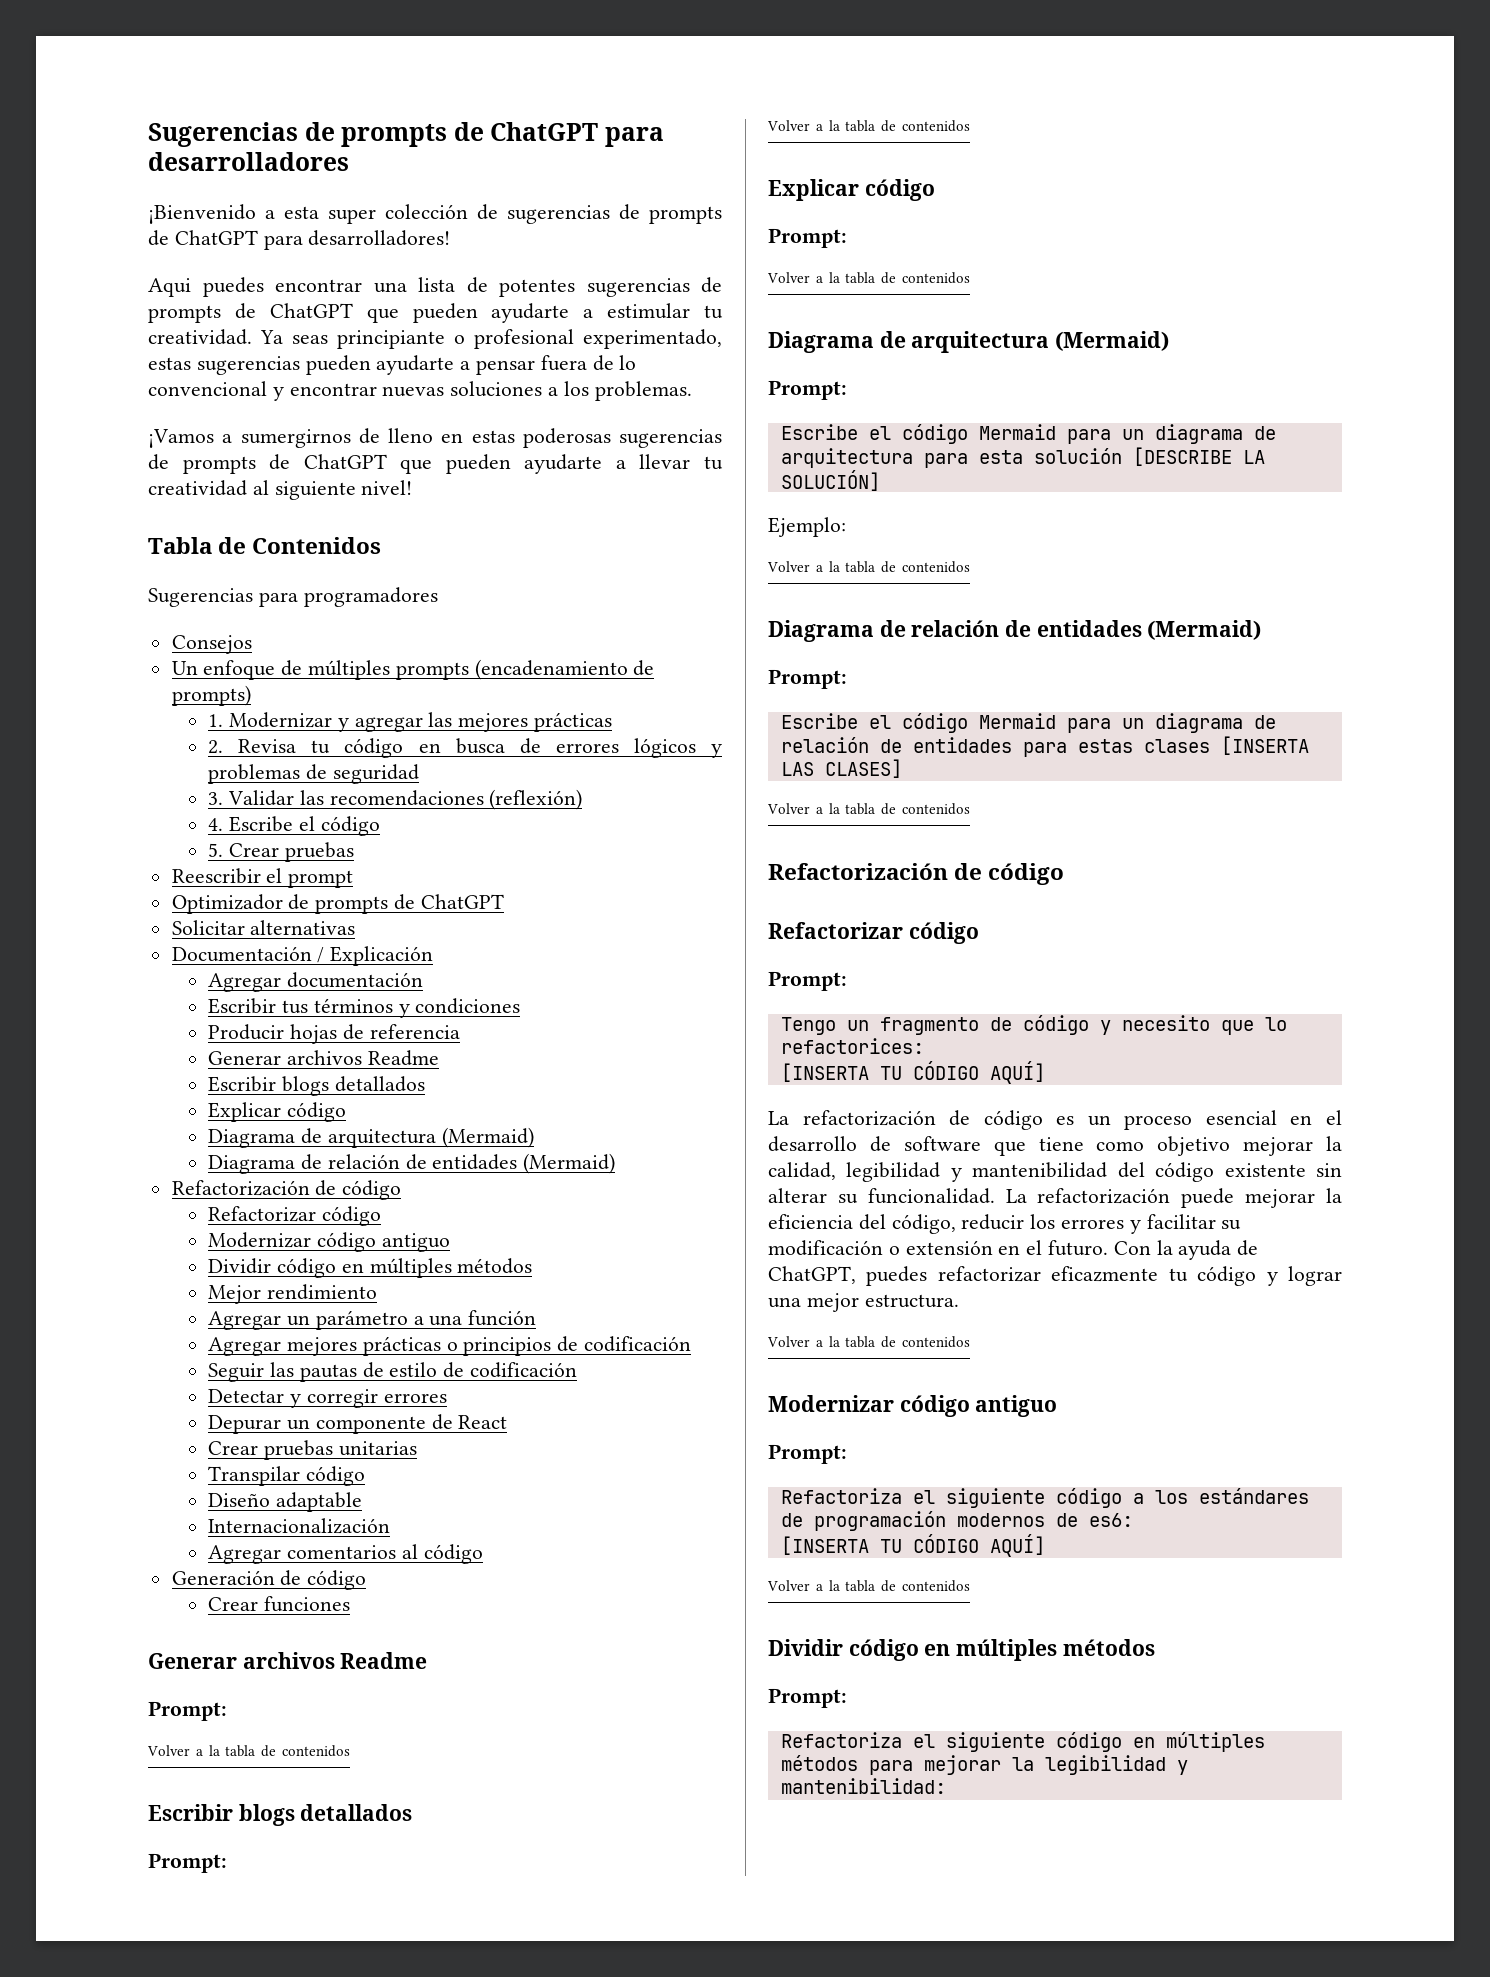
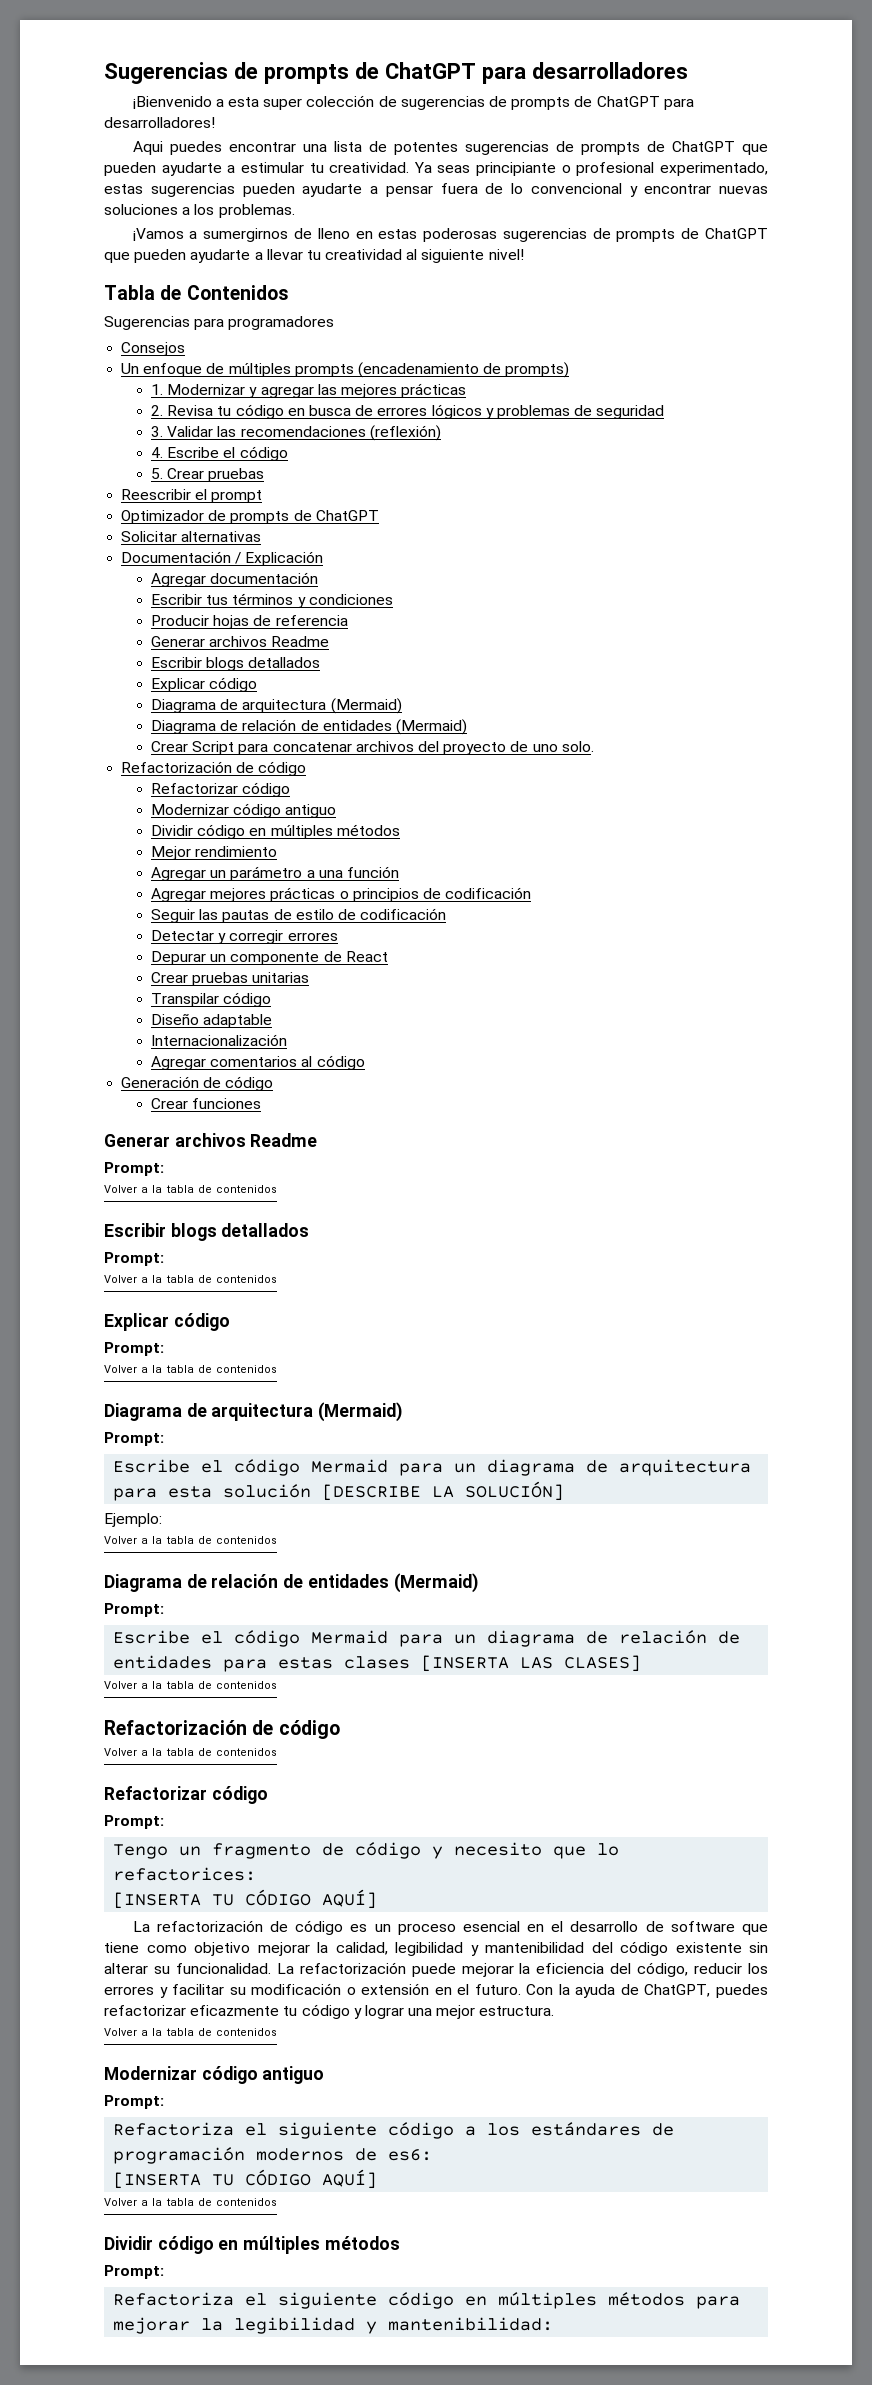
(616, 1163) none -> [151,741,594,755] // Crear Script para concatenar archivos del proyecto de uno solo.
(1065, 874) none -> [104,1748,277,1756] // Volver a la tabla de contenidos

